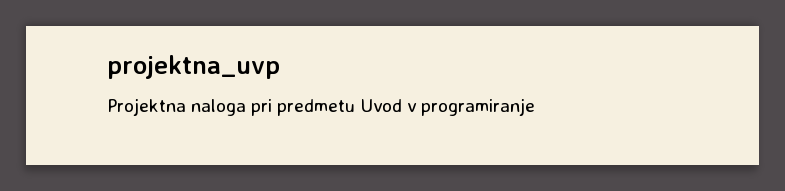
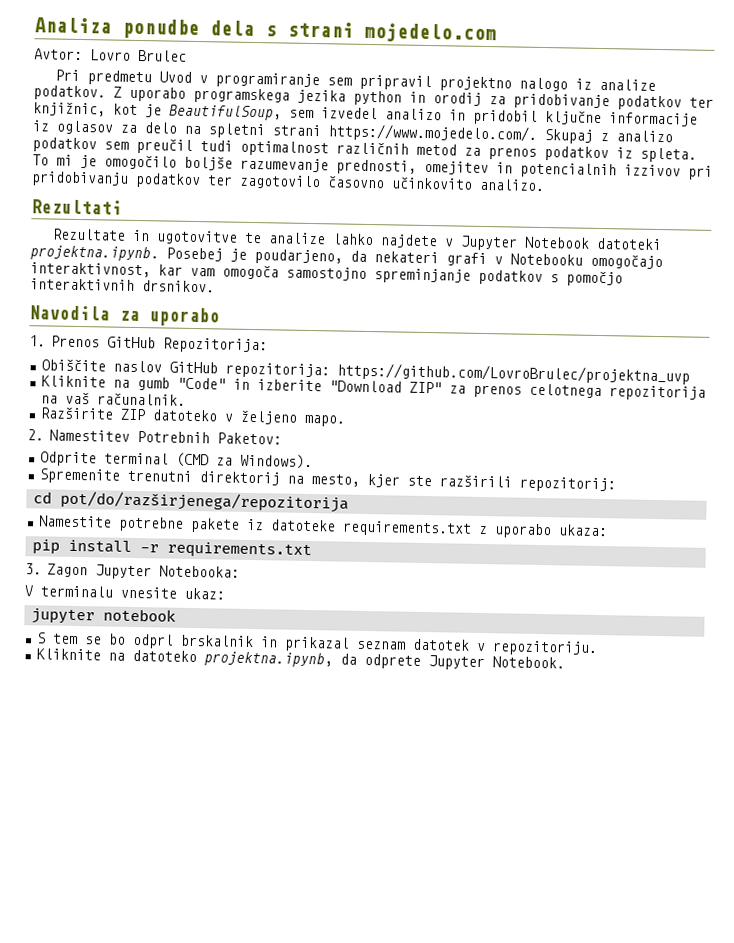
[107,55,280,79] [107,98,535,116] projektna_uvp // Projektna naloga pri predmetu Uvod v programiranje -> [34,17,497,44] [34,48,187,62] [54,69,656,92] [33,85,714,111] [33,102,698,127] [32,120,673,144] [32,137,697,163] [32,154,713,180] [31,171,545,192] [31,199,122,215] [51,228,662,251] [30,245,663,270] [30,262,623,287] [30,278,215,293] [29,305,220,327] [29,335,268,354] [40,358,690,385] [40,375,706,401] [40,391,186,406] [39,406,345,427] [27,429,282,445] [39,451,313,470] [38,468,616,493] [32,490,349,513] [38,515,608,539] [31,539,312,560] [25,563,240,580] [24,585,225,600] [30,608,176,625] [35,632,598,656] [35,648,565,671] Analiza ponudbe dela s strani mojedelo.com // Avtor: Lovro Brulec // Pri predmetu Uvod v programiranje sem pripravil projektno nalogo iz analize podatkov. Z uporabo programskega jezika python in orodij za pridobivanje podatkov ter knjižnic, kot je BeautifulSoup, sem izvedel analizo in pridobil ključne informacije iz oglasov za delo na spletni strani https://www.mojedelo.com/. Skupaj z analizo podatkov sem preučil tudi optimalnost različnih metod za prenos podatkov iz spleta. To mi je omogočilo boljše razumevanje prednosti, omejitev in potencialnih izzivov pri pridobivanju podatkov ter zagotovilo časovno učinkovito analizo. // Rezultati // Rezultate in ugotovitve te analize lahko najdete v Jupyter Notebook datoteki projektna.ipynb. Posebej je poudarjeno, da nekateri grafi v Notebooku omogočajo interaktivnost, kar vam omogoča samostojno spreminjanje podatkov s pomočjo interaktivnih drsnikov. // Navodila za uporabo // 1. Prenos GitHub Repozitorija: // Obiščite naslov GitHub repozitorija: https://github.com/LovroBrulec/projektna_uvp // Kliknite na gumb "Code" in izberite "Download ZIP" za prenos celotnega repozitorija na vaš računalnik. // Razširite ZIP datoteko v željeno mapo. // 2. Namestitev Potrebnih Paketov: // Odprite terminal (CMD za Windows). // Spremenite trenutni direktorij na mesto, kjer ste razširili repozitorij: // cd pot/do/razširjenega/repozitorija // Namestite potrebne pakete iz datoteke requirements.txt z uporabo ukaza: // pip install -r requirements.txt // 3. Zagon Jupyter Notebooka: // V terminalu vnesite ukaz: // jupyter notebook // S tem se bo odprl brskalnik in prikazal seznam datotek v repozitoriju. // Kliknite na datoteko projektna.ipynb, da odprete Jupyter Notebook.

